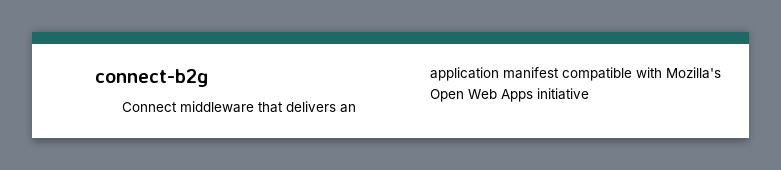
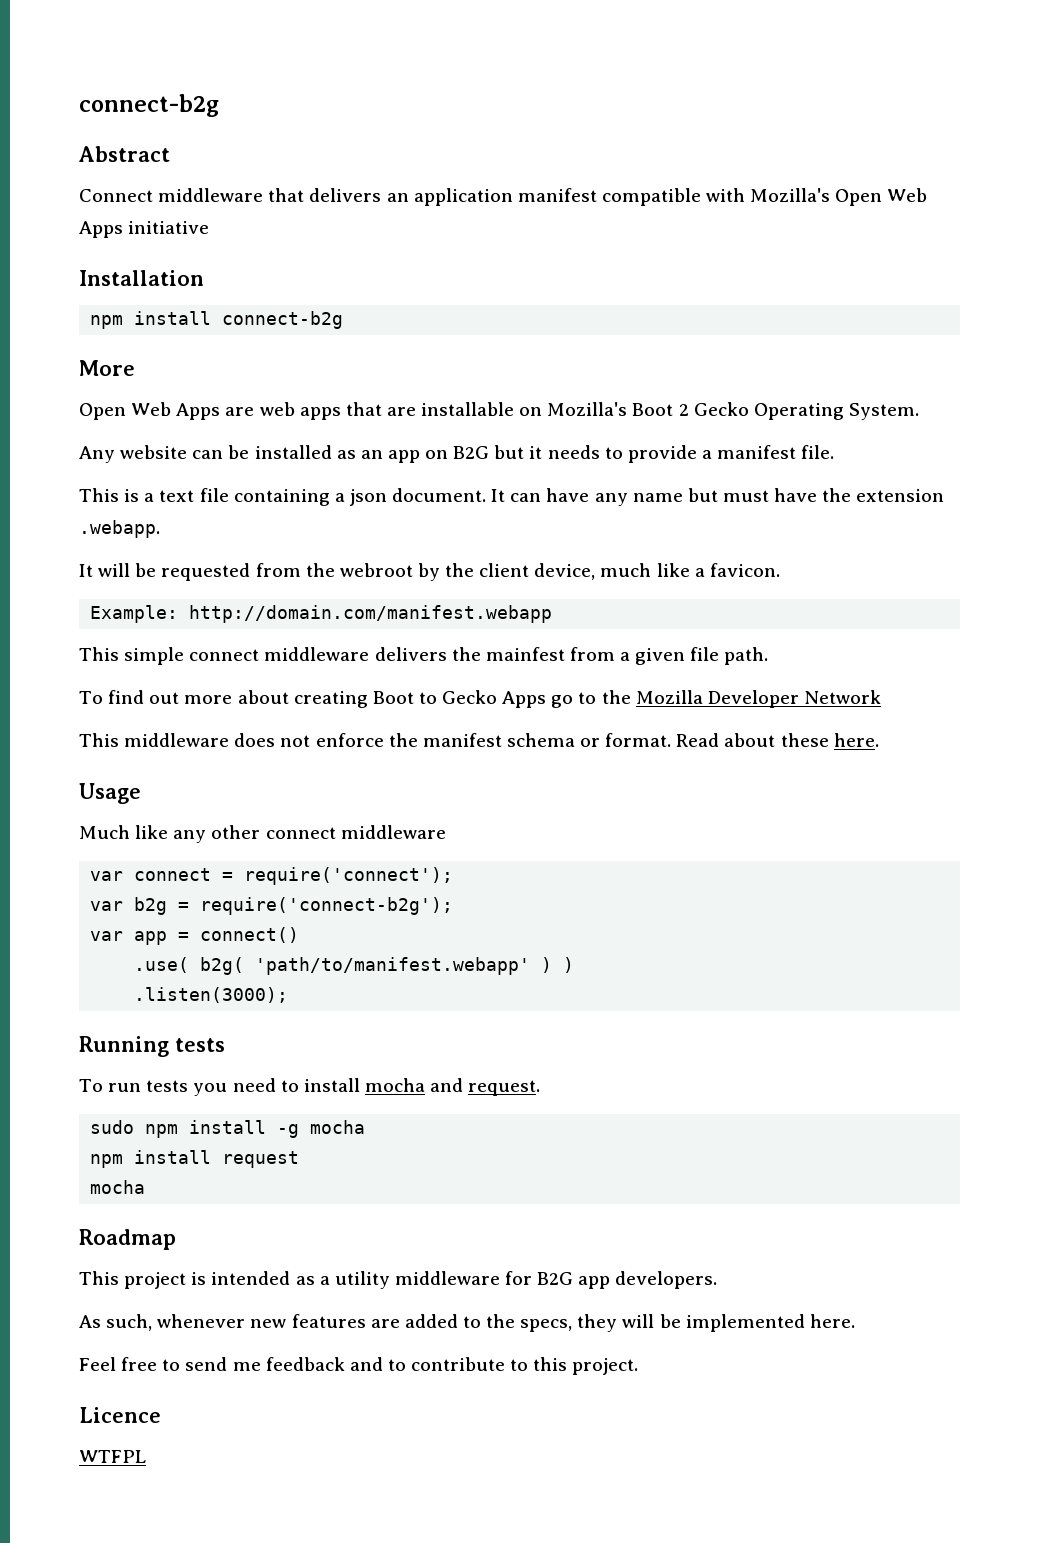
[95,69,208,87] connect-b2g -> [79,94,219,117] [79,146,170,162] connect-b2g // Abstract
(589, 94) none -> [79,270,204,286] [90,311,344,329] [79,360,135,376] [79,402,919,420] [79,445,835,463] [79,488,945,506] [79,520,160,538] [79,563,780,581] [90,605,553,623] [79,647,769,665] [79,690,881,708] [79,733,879,747] [79,783,141,804] [79,825,446,843] [90,867,454,885] [90,897,454,915] [90,927,300,945] [134,957,575,975] [134,987,289,1003] [79,1036,225,1057] [79,1078,541,1096] [90,1120,366,1138] [90,1150,300,1168] [90,1180,146,1194] [79,1229,176,1250] [79,1271,718,1289] [79,1314,855,1332] [79,1357,639,1375] [79,1407,161,1423] [79,1450,146,1463] // Installation // npm install connect-b2g // More // Open Web Apps are web apps that are installable on Mozilla's Boot 2 Gecko Operating System. // Any website can be installed as an app on B2G but it needs to provide a manifest file. // This is a text file containing a json document. It can have any name but must have the extension .webapp. // It will be requested from the webroot by the client device, much like a favicon. // Example: http://domain.com/manifest.webapp // This simple connect middleware delivers the mainfest from a given file path. // To find out more about creating Boot to Gecko Apps go to the Mozilla Developer Network // This middleware does not enforce the manifest schema or format. Read about these here. // Usage // Much like any other connect middleware // var connect = require('connect'); // var b2g = require('connect-b2g'); // var app = connect() // .use( b2g( 'path/to/manifest.webapp' ) ) // .listen(3000); // Running tests // To run tests you need to install mocha and request. // sudo npm install -g mocha // npm install request // mocha // Roadmap // This project is intended as a utility middleware for B2G app developers. // As such, whenever new features are added to the specs, they will be implemented here. // Feel free to send me feedback and to contribute to this project. // Licence // WTFPL

